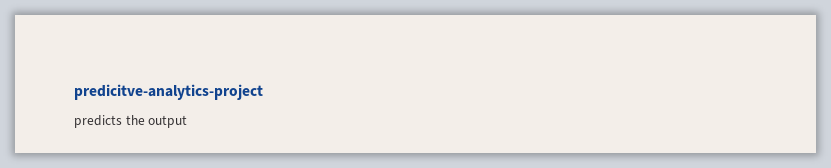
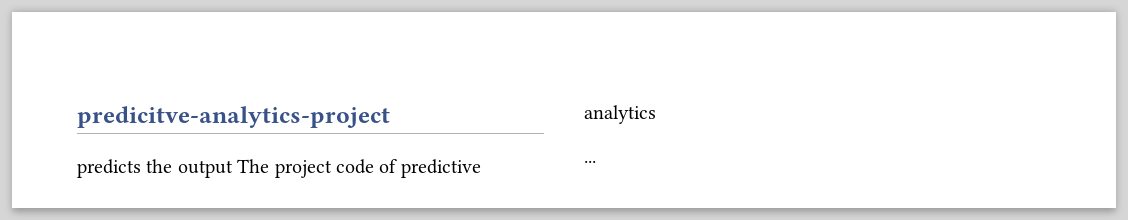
(188, 121) none -> [237,159,481,178] [584,105,656,124] [584,160,596,163] The project code of predictive analytics // ...

